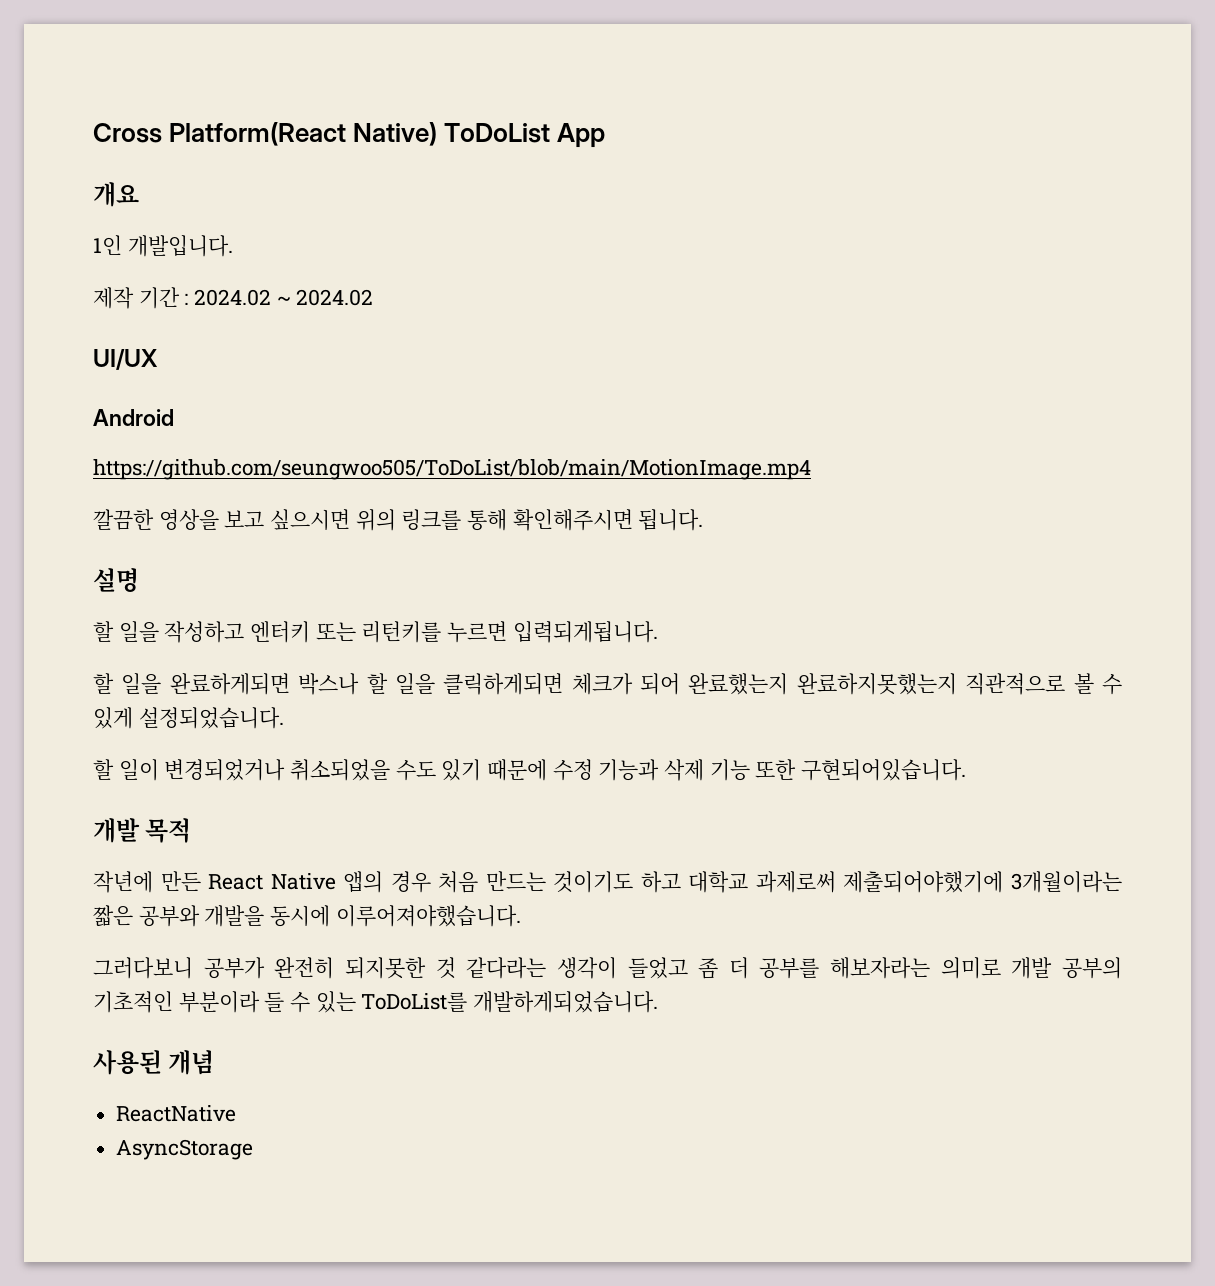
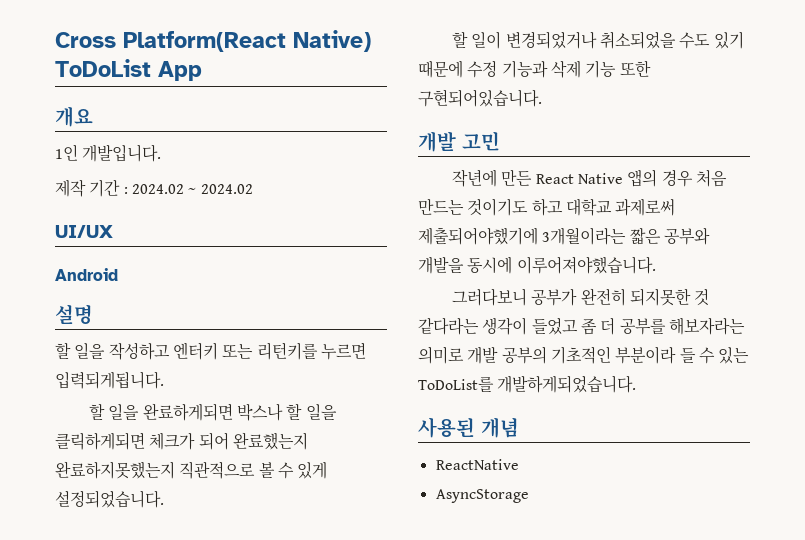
[93,459,811,480] [93,509,704,531] // https://github.com/seungwoo505/ToDoList/blob/main/MotionImage.mp4 // 깔끔한 영상을 보고 싶으시면 위의 링크를 통해 확인해주시면 됩니다. -> (118, 274) none
[145,818,192,843] 목적 -> [462,131,500,151] 고민

